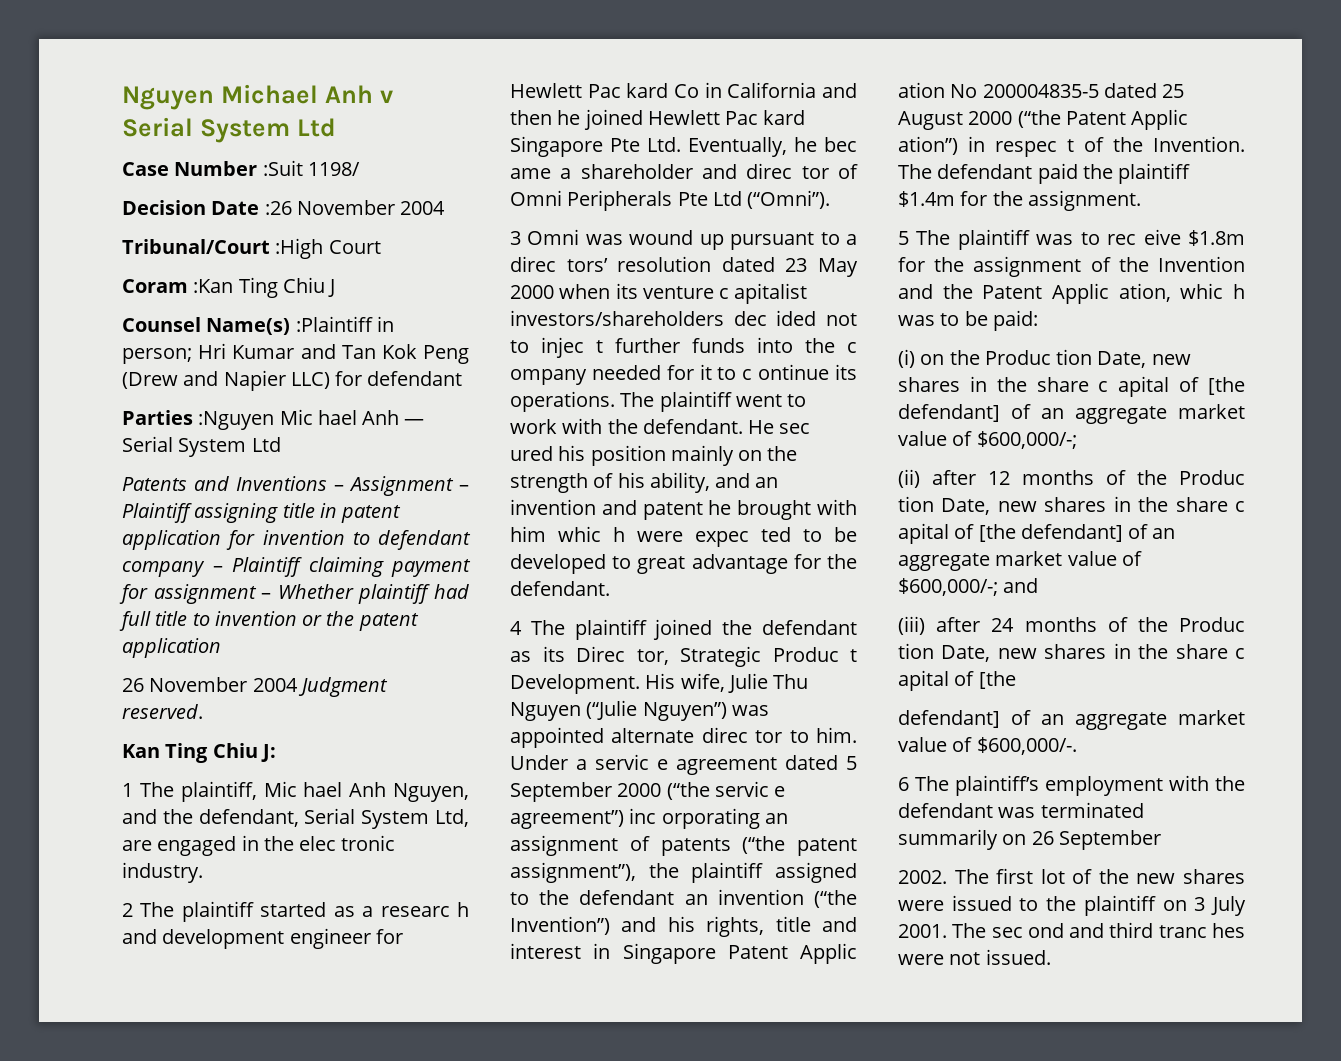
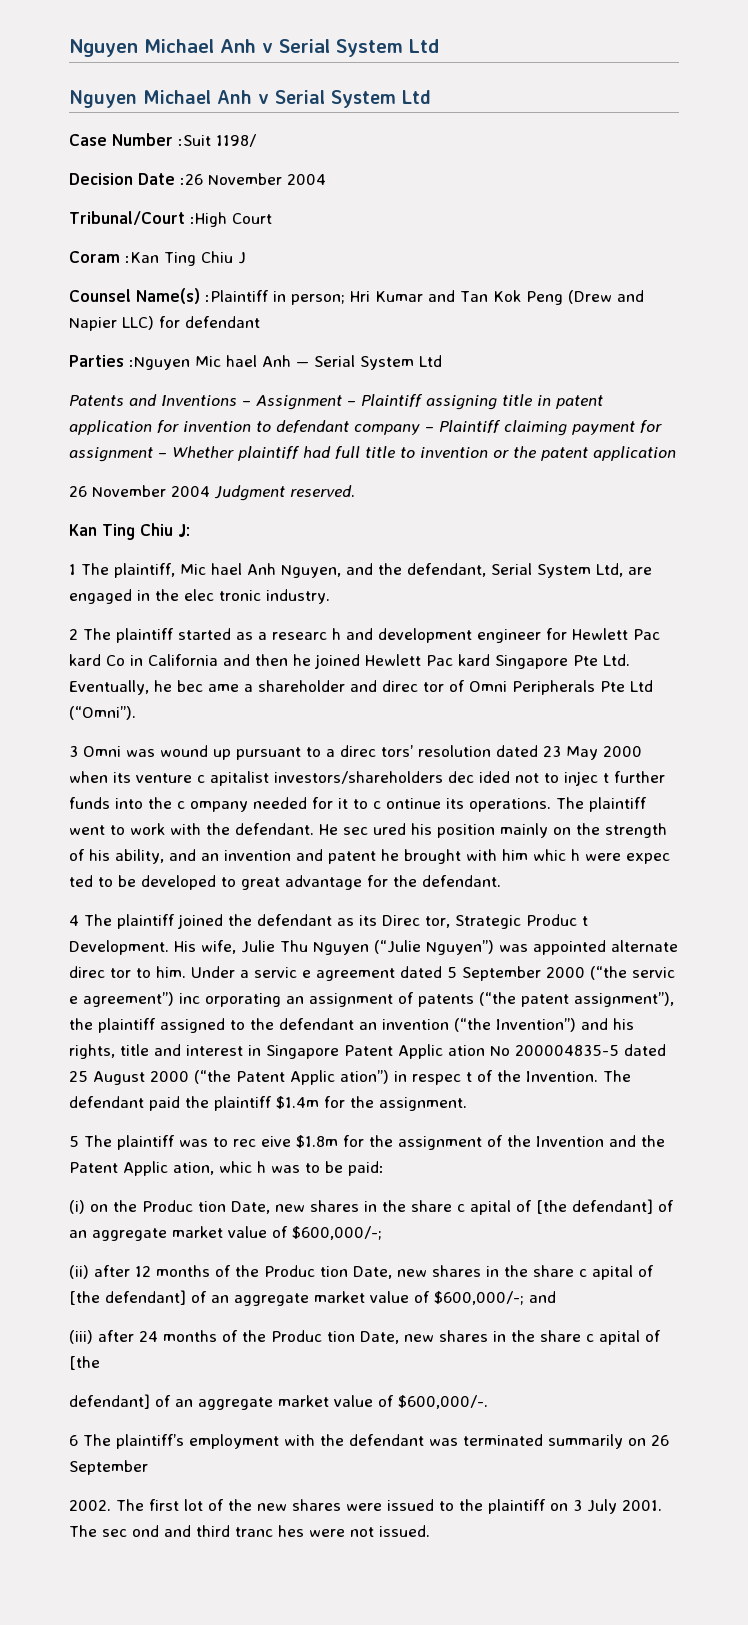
[122,84,393,110] [122,117,336,143] Nguyen Michael Anh v Serial System Ltd -> [69,39,439,57] [69,90,431,108] Nguyen Michael Anh v Serial System Ltd // Nguyen Michael Anh v Serial System Ltd

